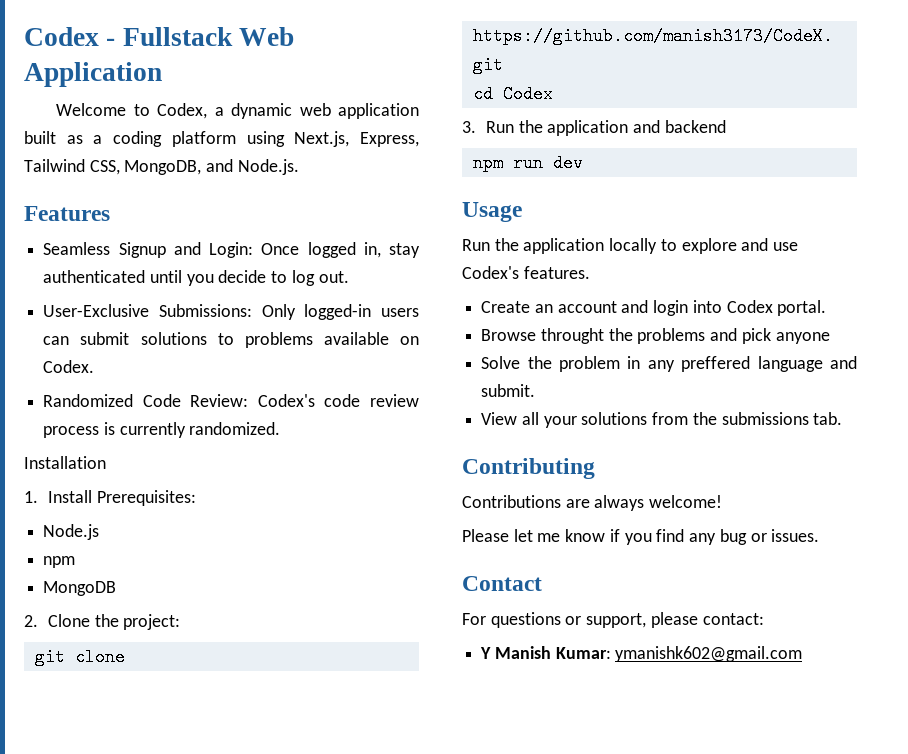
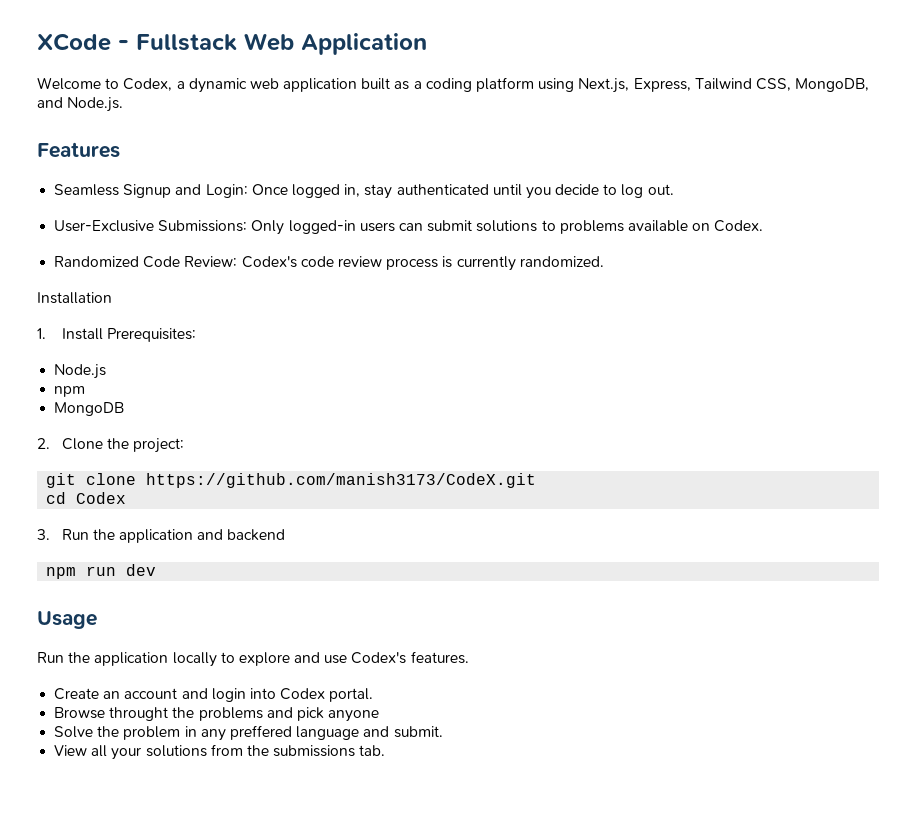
[24,27,99,46] Codex -> [37,33,111,51] XCode
[462,458,595,479] [462,495,723,511] [462,529,820,545] [462,576,542,591] [462,612,764,628] [480,646,803,662] // Contributing // Contributions are always welcome! // Please let me know if you find any bug or issues. // Contact // For questions or support, please contact: // Y Manish Kumar: ymanishk602@gmail.com -> (386, 750) none

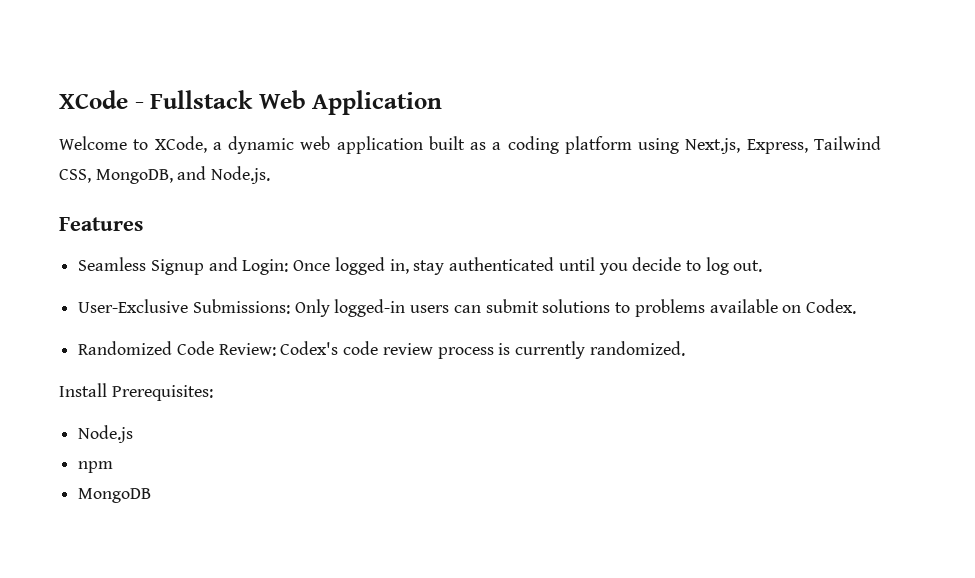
[123,78,173,91] Codex, -> [154,136,207,153] XCode,
[37,292,112,304] [37,328,46,339] Installation // 1. -> (685, 348) none
[37,438,184,453] [46,473,537,488] [46,492,127,504] [37,529,286,543] [46,564,157,579] [37,611,97,629] [37,651,469,667] [54,688,374,702] [54,707,380,722] [54,725,443,741] [54,744,386,760] // 2. Clone the project: // git clone https://github.com/manish3173/CodeX.git // cd Codex // 3. Run the application and backend // npm run dev // Usage // Run the application locally to explore and use Codex's features. // Create an account and login into Codex portal. // Browse throught the problems and pick anyone // Solve the problem in any preffered language and submit. // View all your solutions from the submissions tab. -> (152, 495) none

